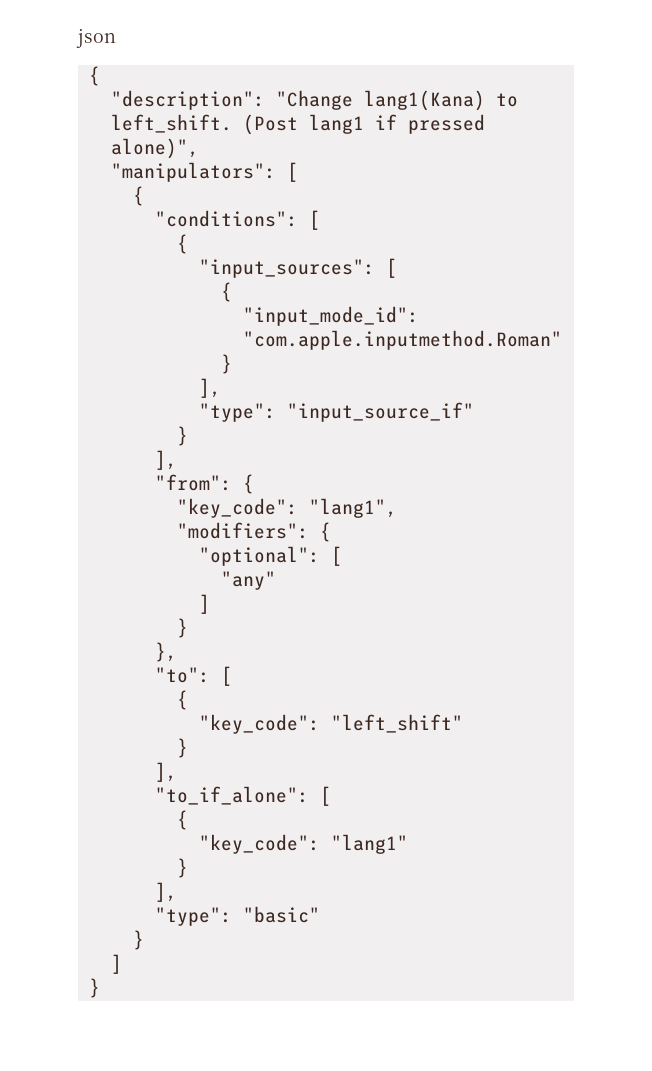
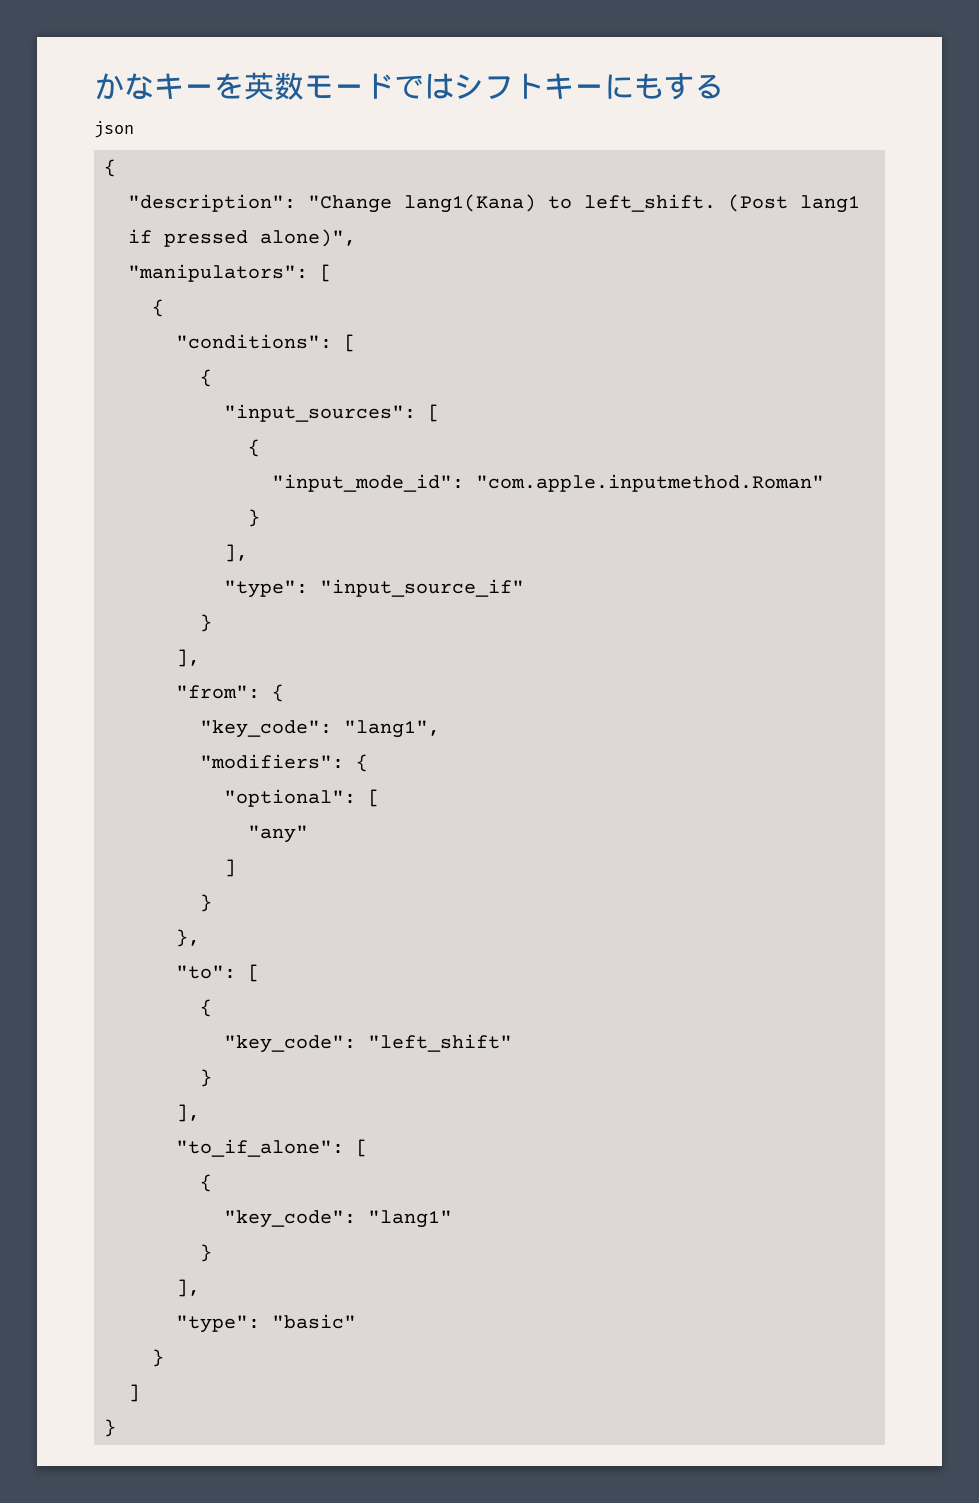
(76, 38) none -> [94,72,724,100] かなキーを英数モードではシフトキーにもする //

